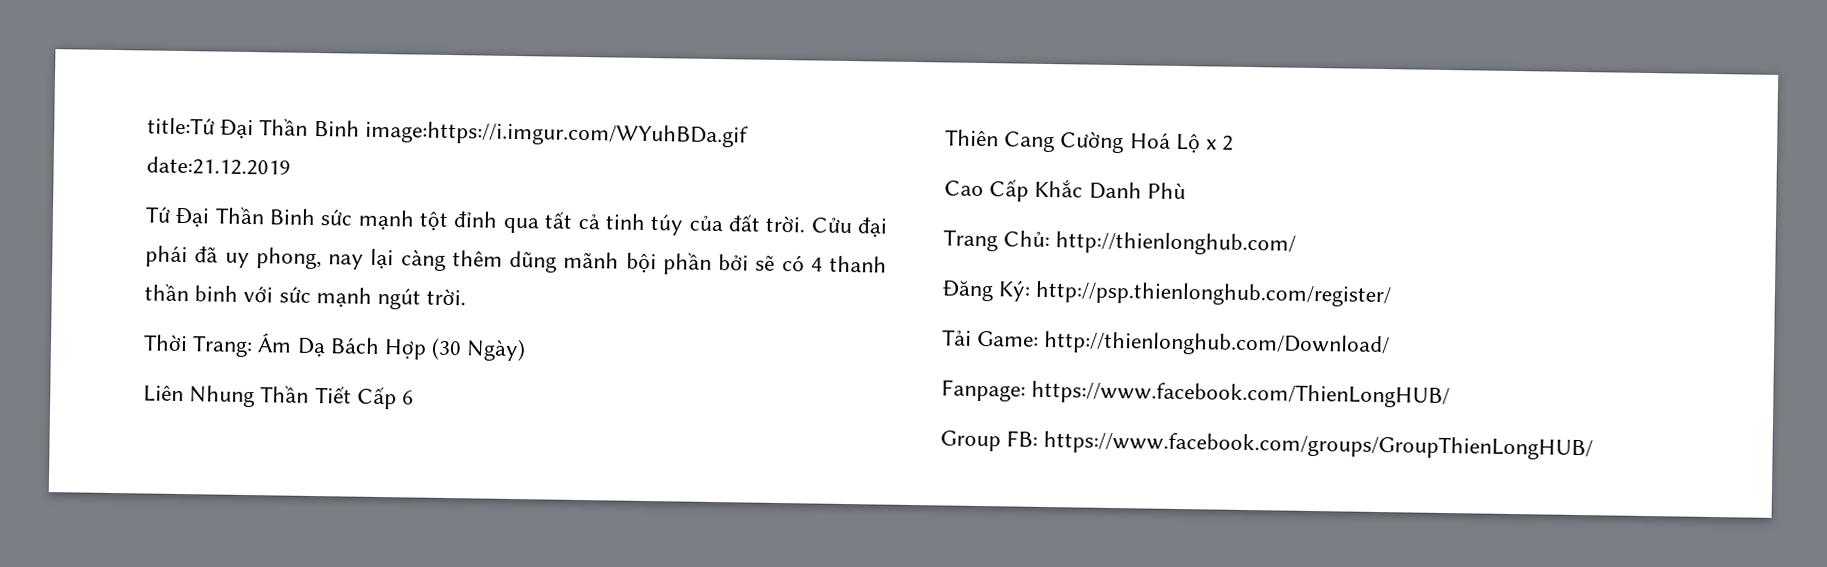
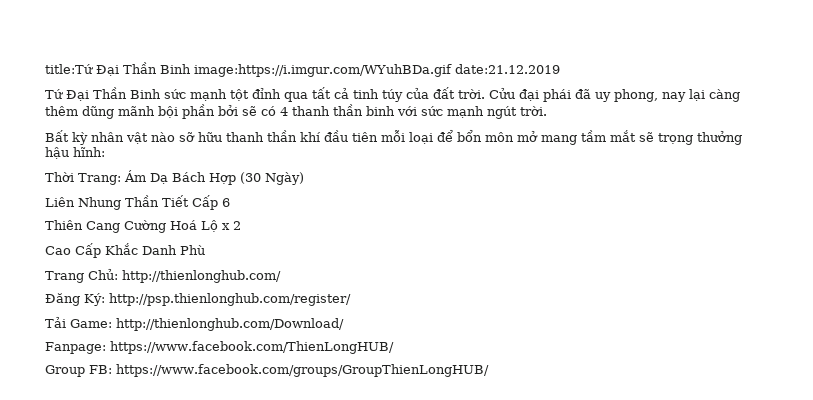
(467, 297) none -> [45,129,742,145] [45,147,105,159] // Bất kỳ nhân vật nào sỡ hữu thanh thần khí đầu tiên mỗi loại để bổn môn mở mang tầm mắt sẽ trọng thưởng hậu hĩnh:

